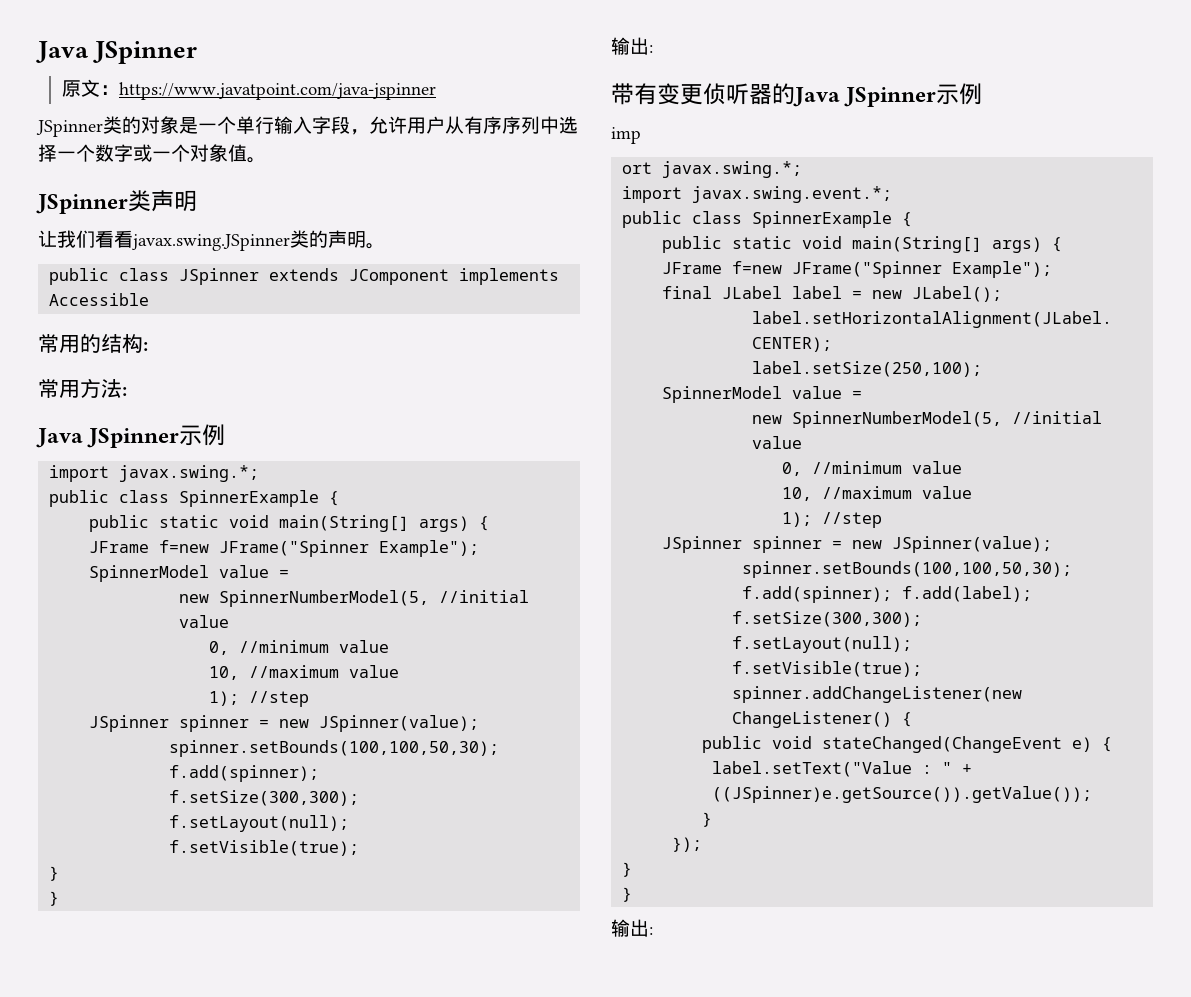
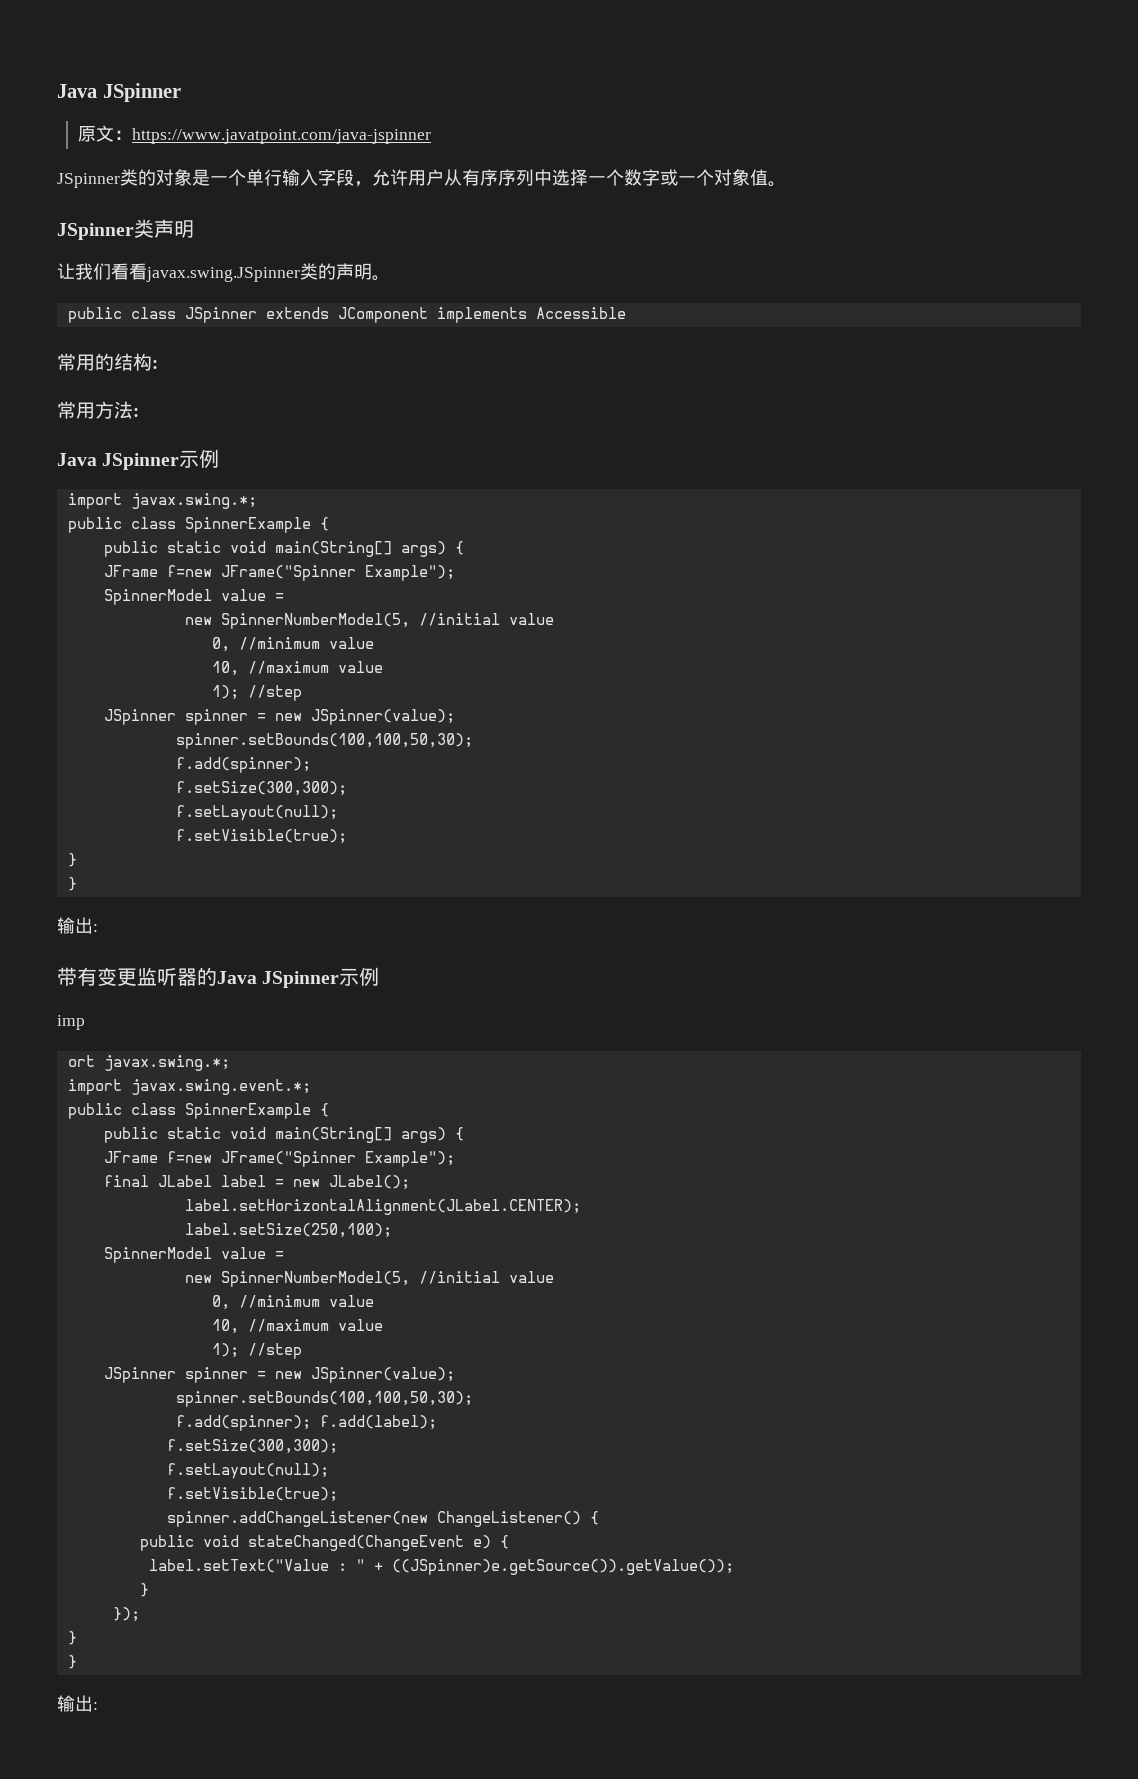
[703,83,726,105] 侦 -> [137,967,157,986] 监

